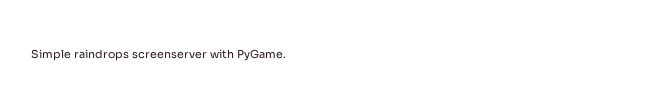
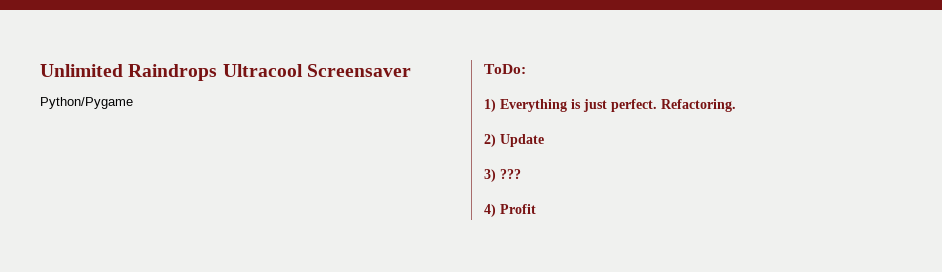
[31,49,286,61] Simple raindrops screenserver with PyGame. -> [40,64,411,81] [40,97,133,109] [484,64,526,74] [484,99,736,112] [484,134,544,147] [484,169,521,182] [484,204,536,217] Unlimited Raindrops Ultracool Screensaver // Python/Pygame // ToDo: // 1) Everything is just perfect. Refactoring. // 2) Update // 3) ??? // 4) Profit

